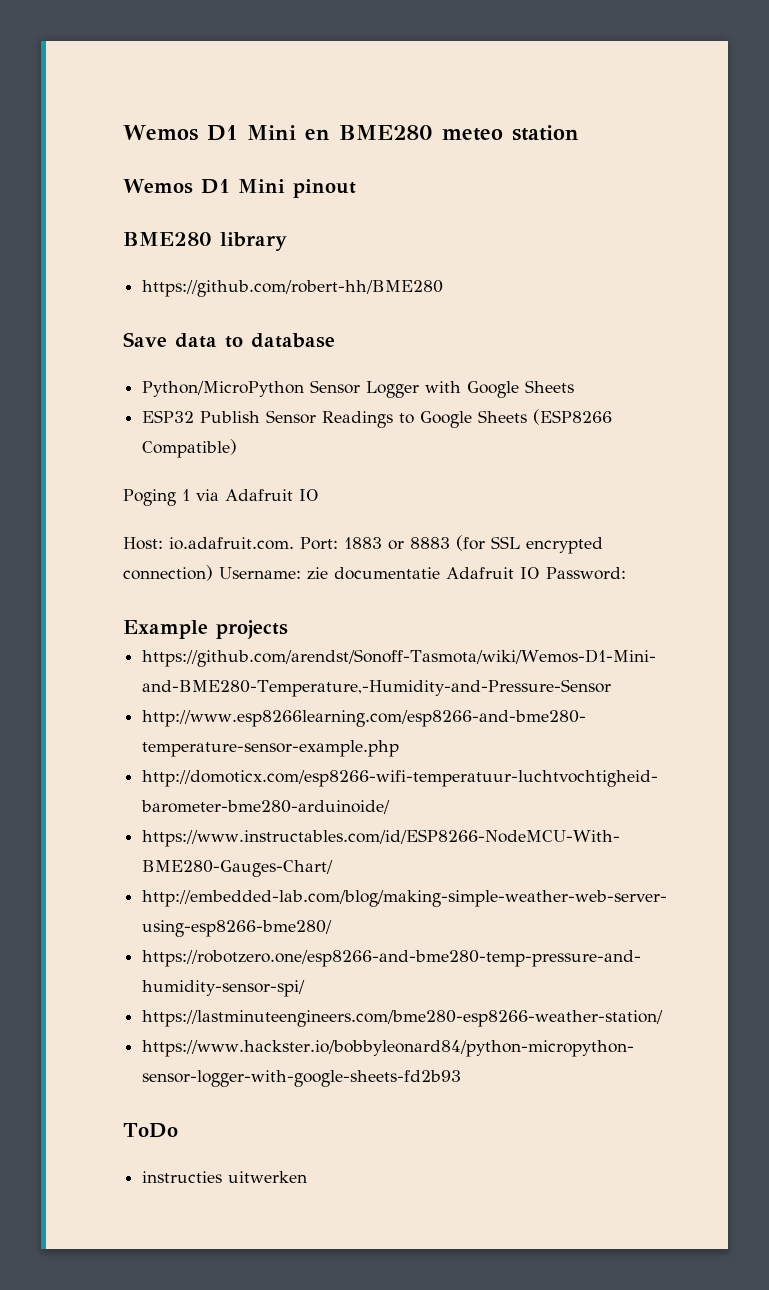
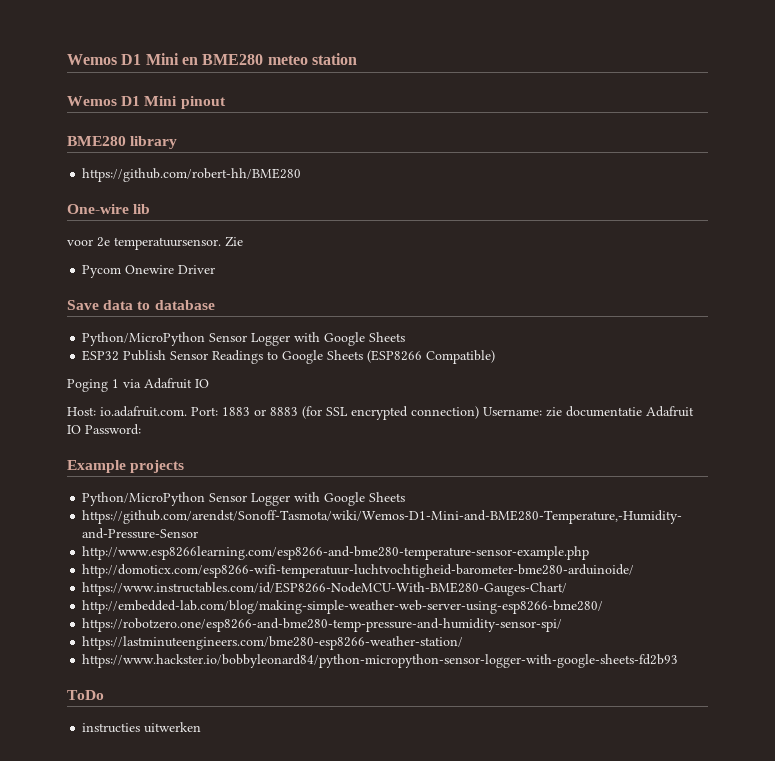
(444, 288) none -> [67,204,151,214] [67,236,243,250] [82,265,216,278] // One-wire lib // voor 2e temperatuursensor. Zie // Pycom Onewire Driver
(288, 629) none -> [82,492,406,506] // Python/MicroPython Sensor Logger with Google Sheets

